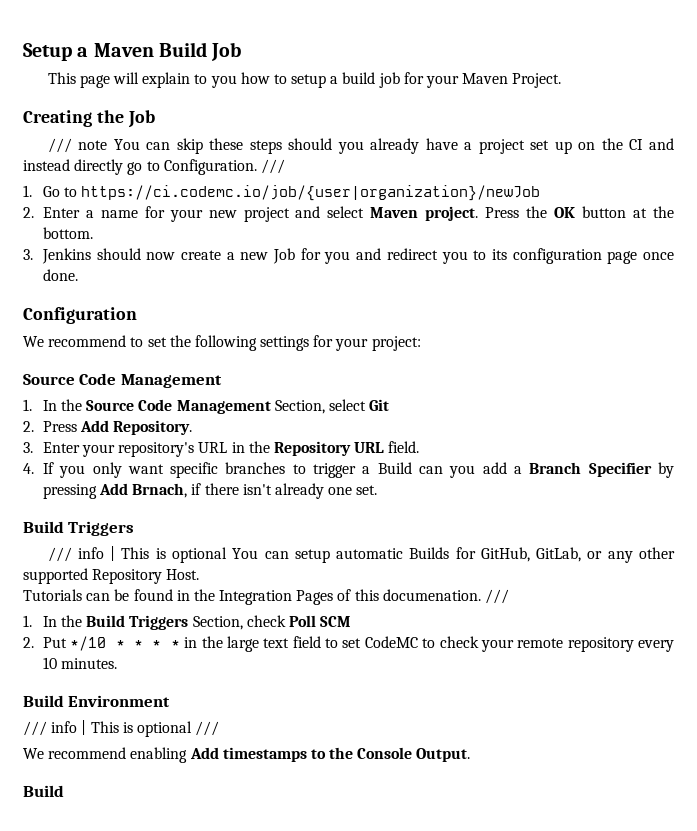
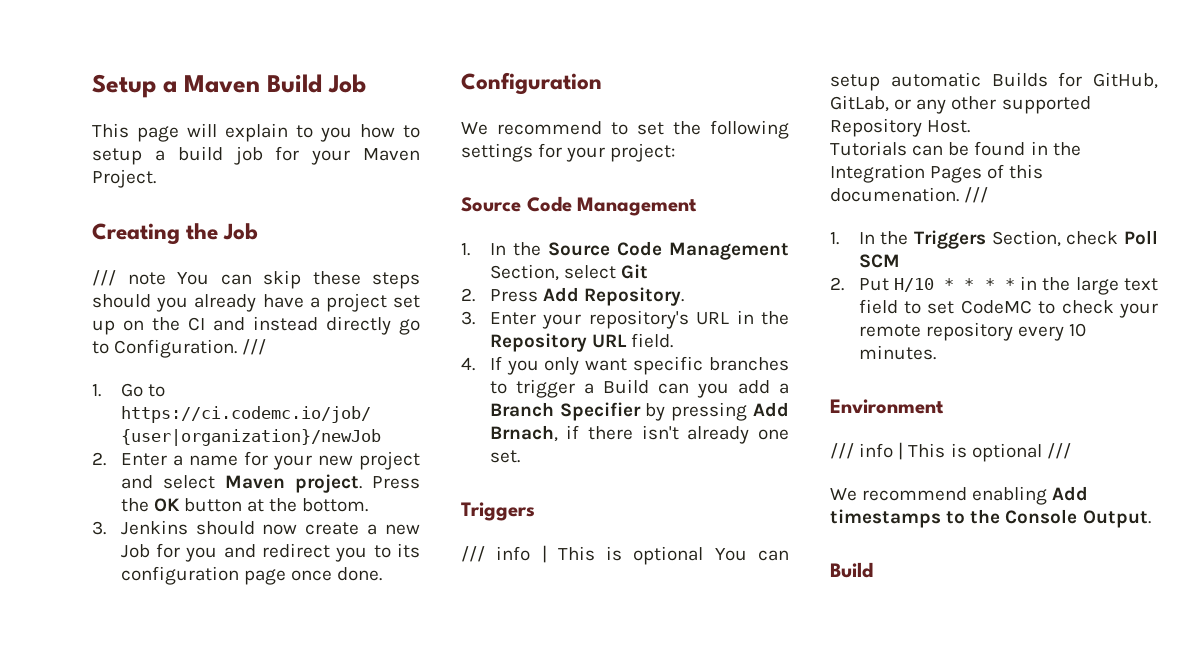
[23,521,64,533] Build -> (520, 456) none
[86,615,126,627] Build -> (909, 238) none
[70,636,107,651] */10 -> [893,278,934,292] H/10
[23,695,64,707] Build -> (936, 352) none

